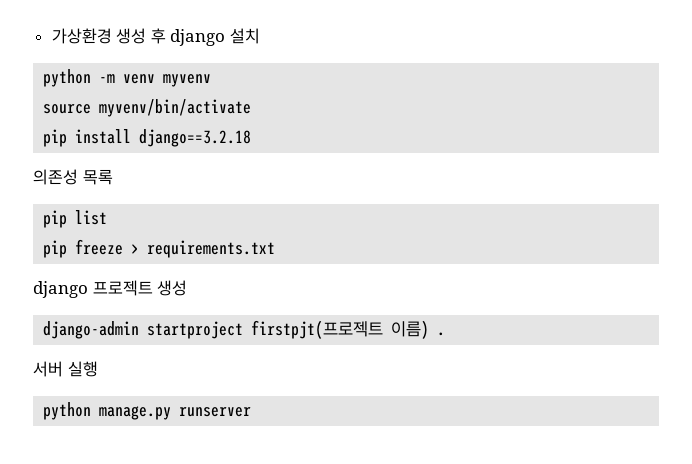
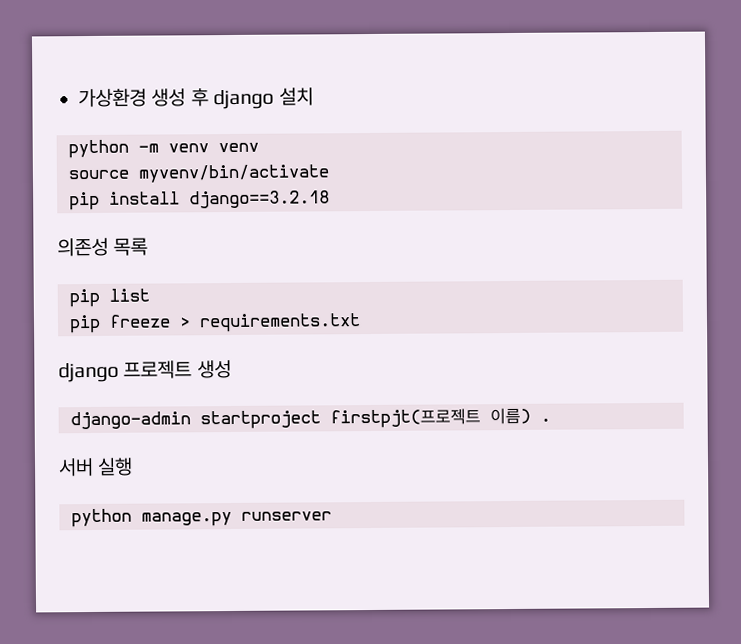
[163,74,212,87] myvenv -> [218,142,259,153] venv

